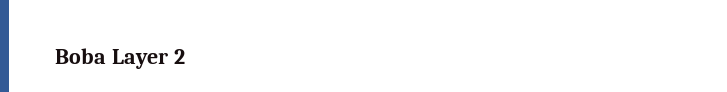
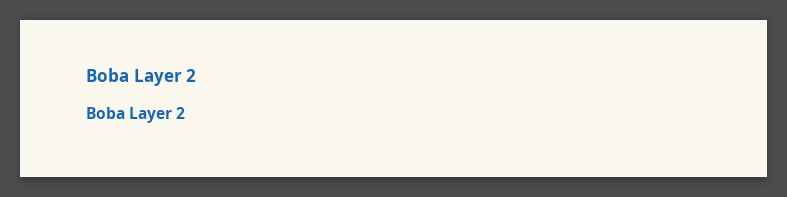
[55,48,185,69] Boba Layer 2 -> [86,68,197,86] [86,107,186,123] Boba Layer 2 // Boba Layer 2

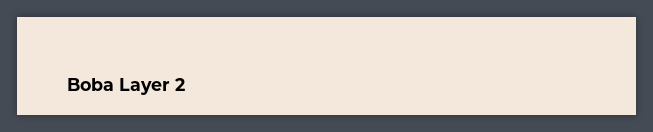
[86,68,197,86] [86,107,186,123] Boba Layer 2 // Boba Layer 2 -> [67,78,185,95] Boba Layer 2

